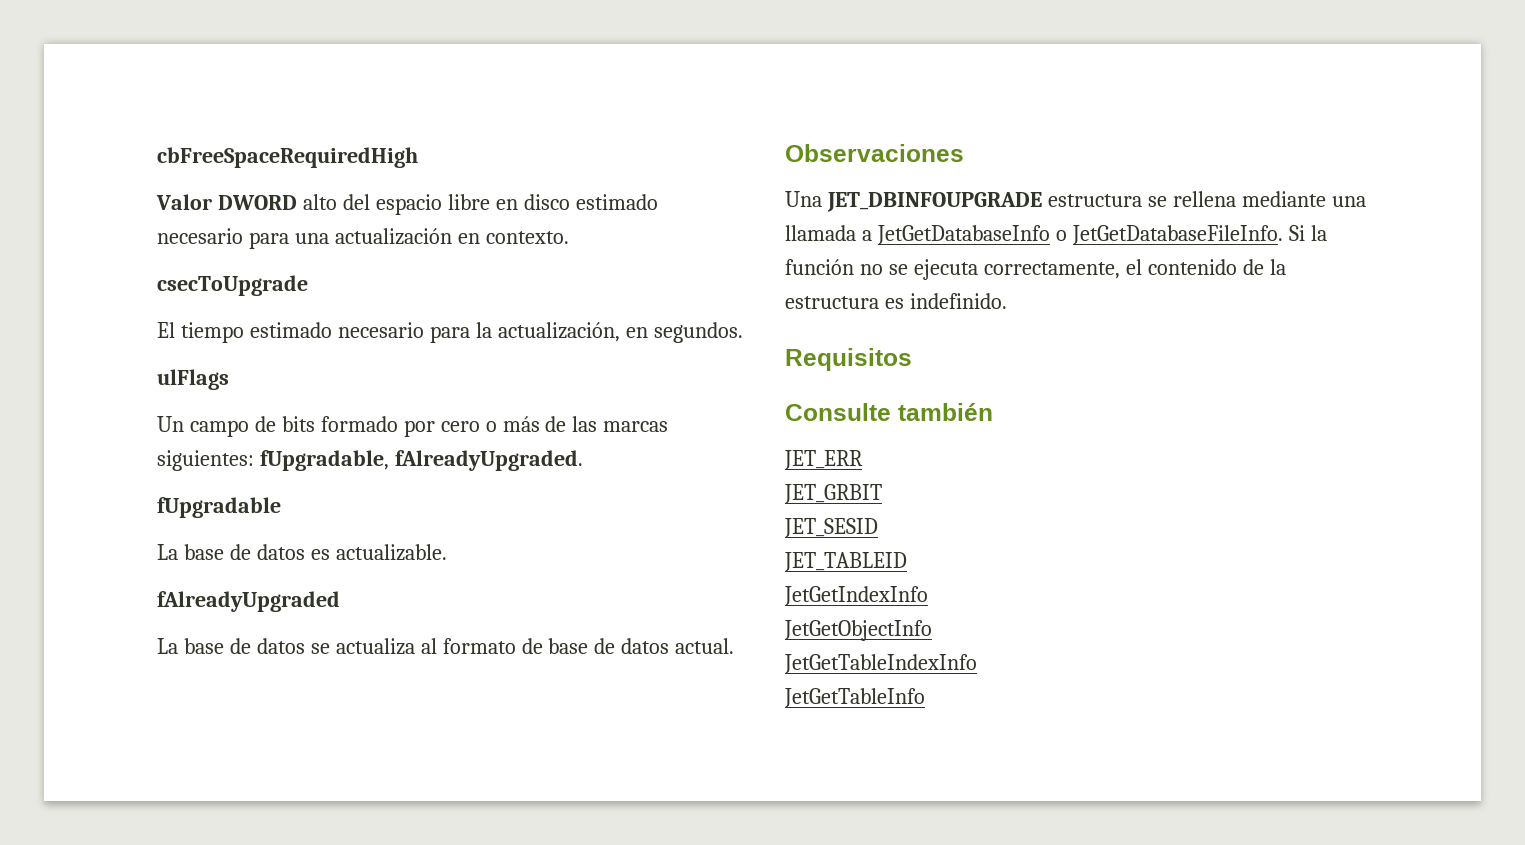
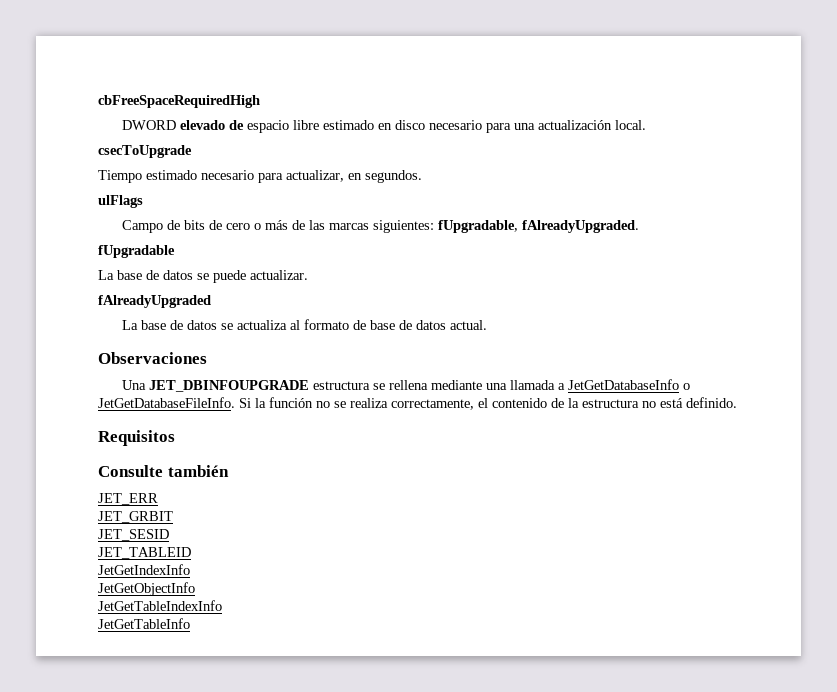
[156,194,370,210] Valor DWORD alto del -> [122,120,245,130] DWORD elevado de
(490, 202) none -> [323,120,375,130] estimado
[575,194,658,210] estimado -> (426, 125) none
[457,231,569,244] en contexto. -> [615,120,647,130] local.
[157,322,620,343] El tiempo estimado necesario para la actualización, -> [98,170,344,183] Tiempo estimado necesario para actualizar,
[157,416,435,437] Un campo de bits formado por -> [122,220,223,233] Campo de bits de
[310,544,447,561] es actualizable. -> [197,270,308,283] se puede actualizar.
[913,259,978,280] ejecuta -> [350,398,388,408] realiza
[884,293,1007,309] es indefinido. -> [642,397,737,408] no está definido.

